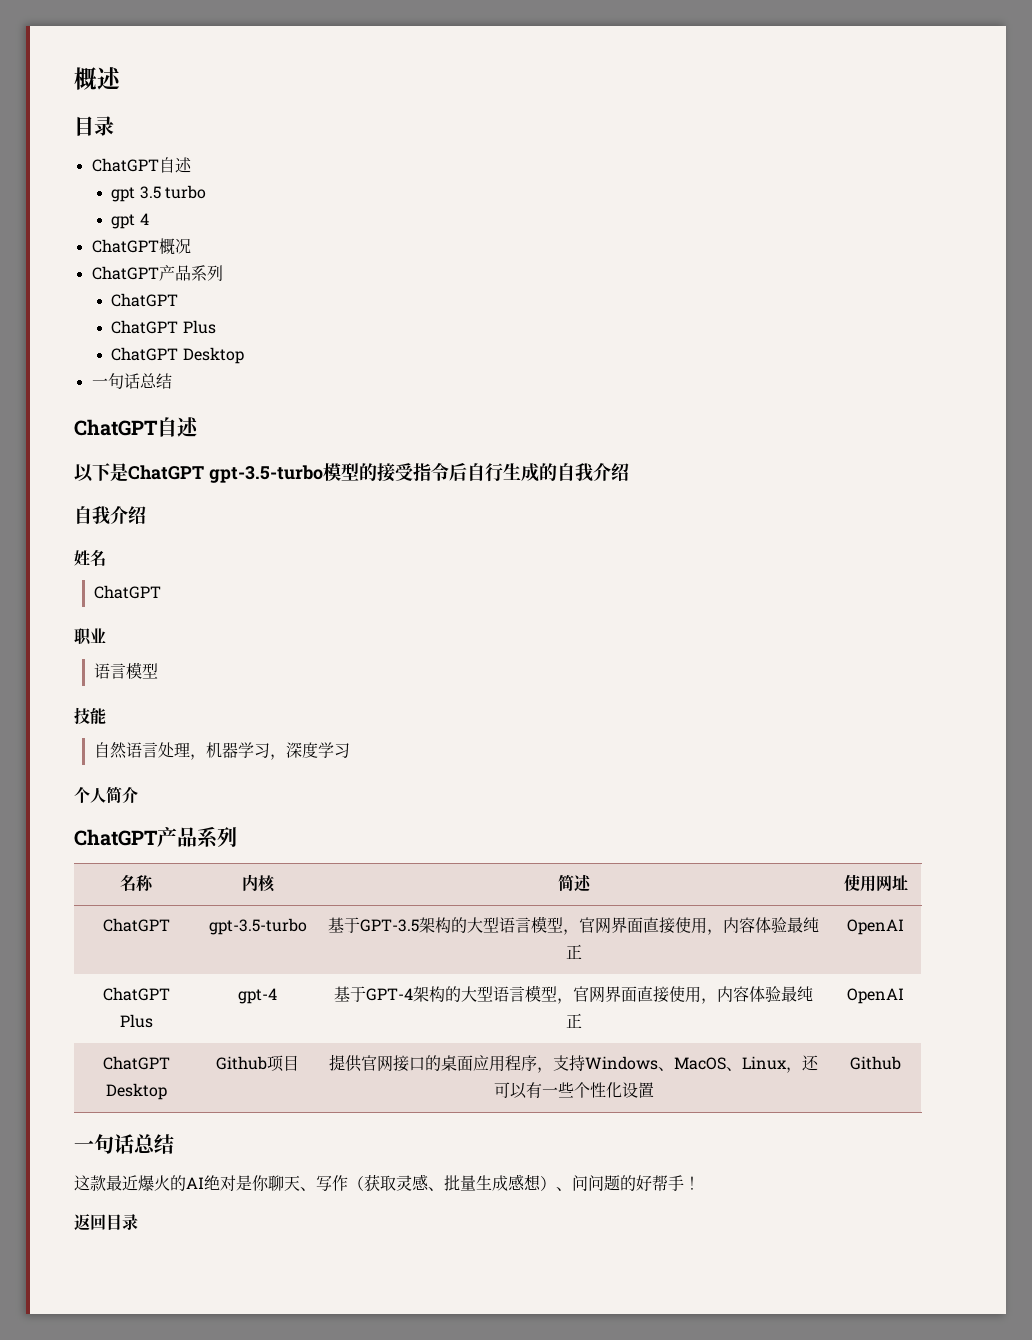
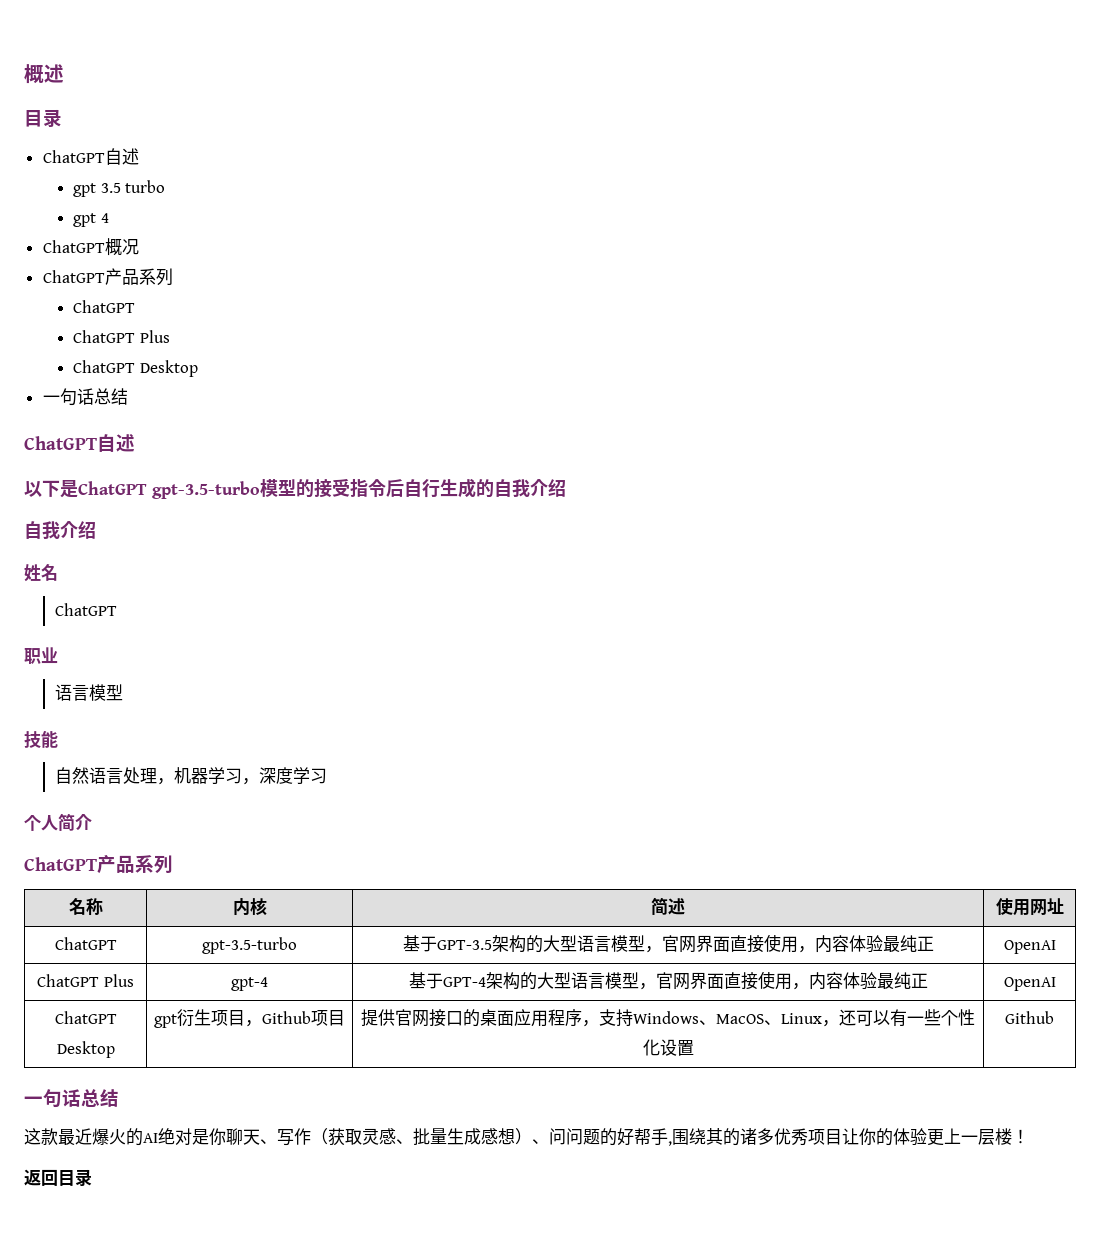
(167, 1091) none -> [154,1009,262,1028] gpt衍生项目，
(684, 1183) none -> [668,1128,1012,1146] ,围绕其的诸多优秀项目让你的体验更上一层楼

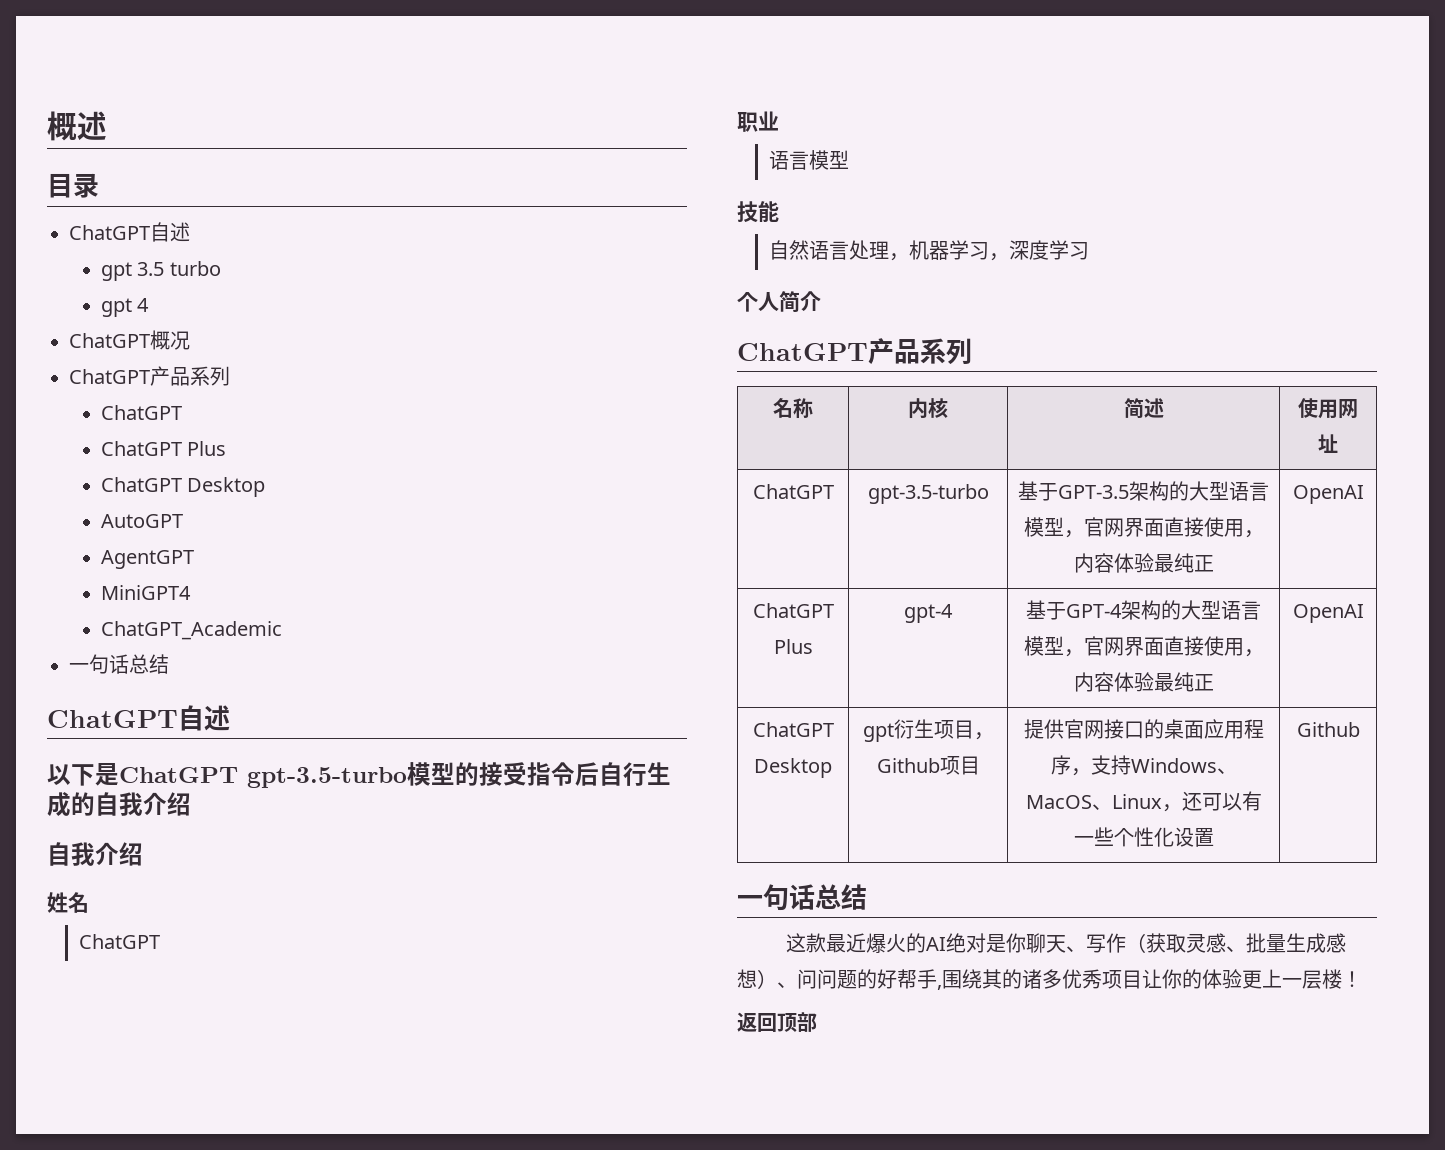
(198, 368) none -> [101,514,184,528] [101,550,195,569] [101,585,192,600] [101,621,283,640] // AutoGPT // AgentGPT // MiniGPT4 // ChatGPT_Academic
[58,1169,92,1187] 目录 -> [777,1012,817,1032] 顶部

